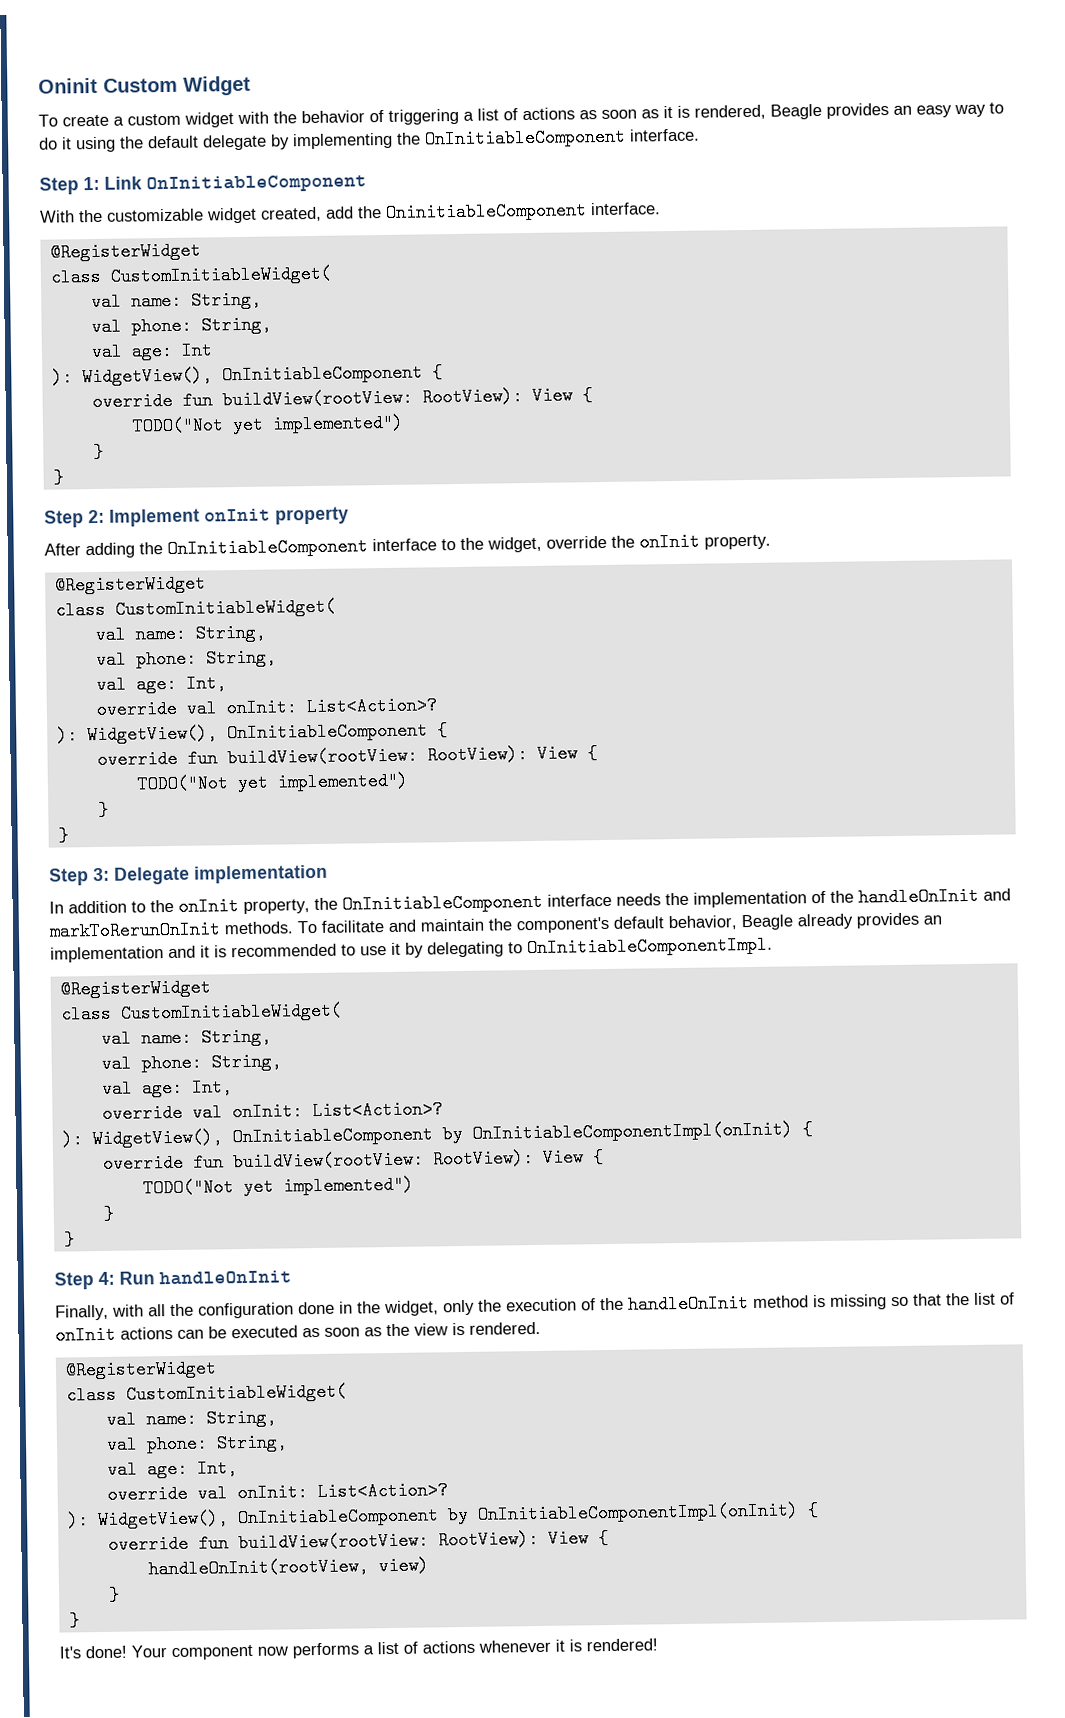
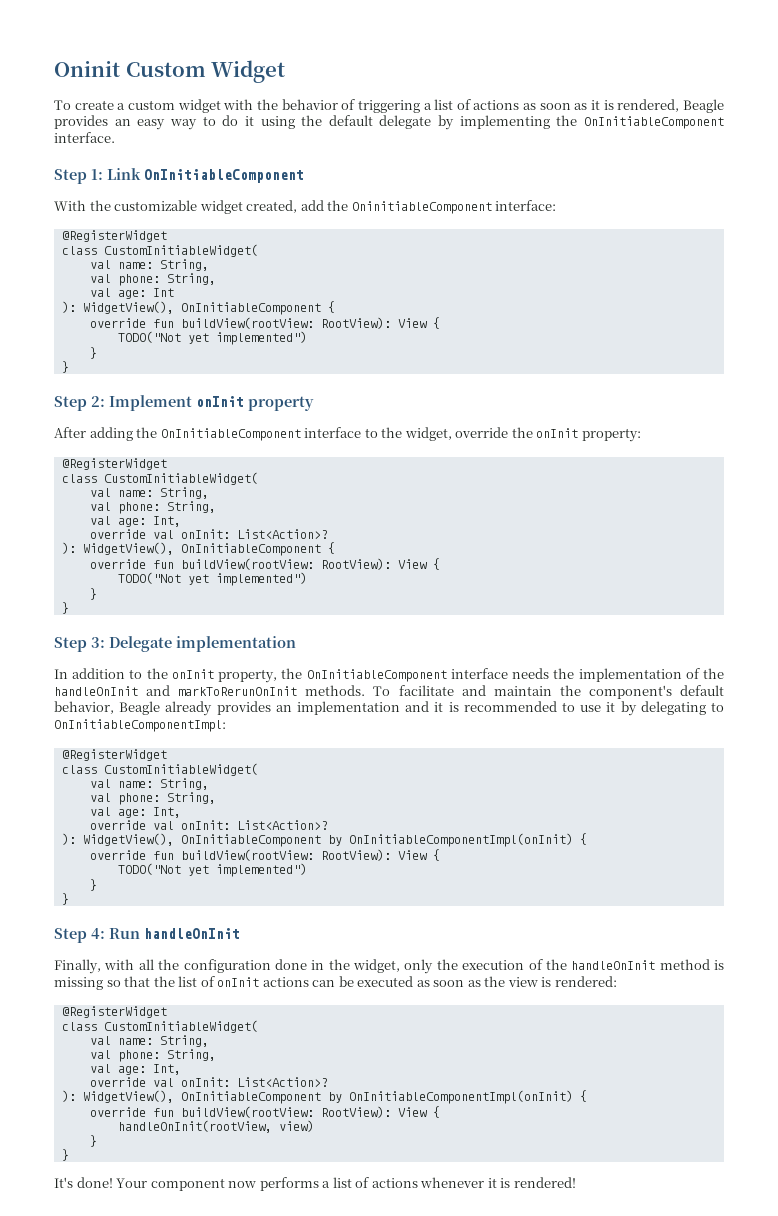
[590,202,661,216] interface. -> [495,200,557,211] interface:
[704,534,771,550] property. -> [581,428,641,442] property:
[527,935,773,958] OnInitiableComponentImpl. -> [54,719,226,732] OnInitiableComponentImpl:
[469,1321,541,1335] rendered. -> [554,976,617,987] rendered:

